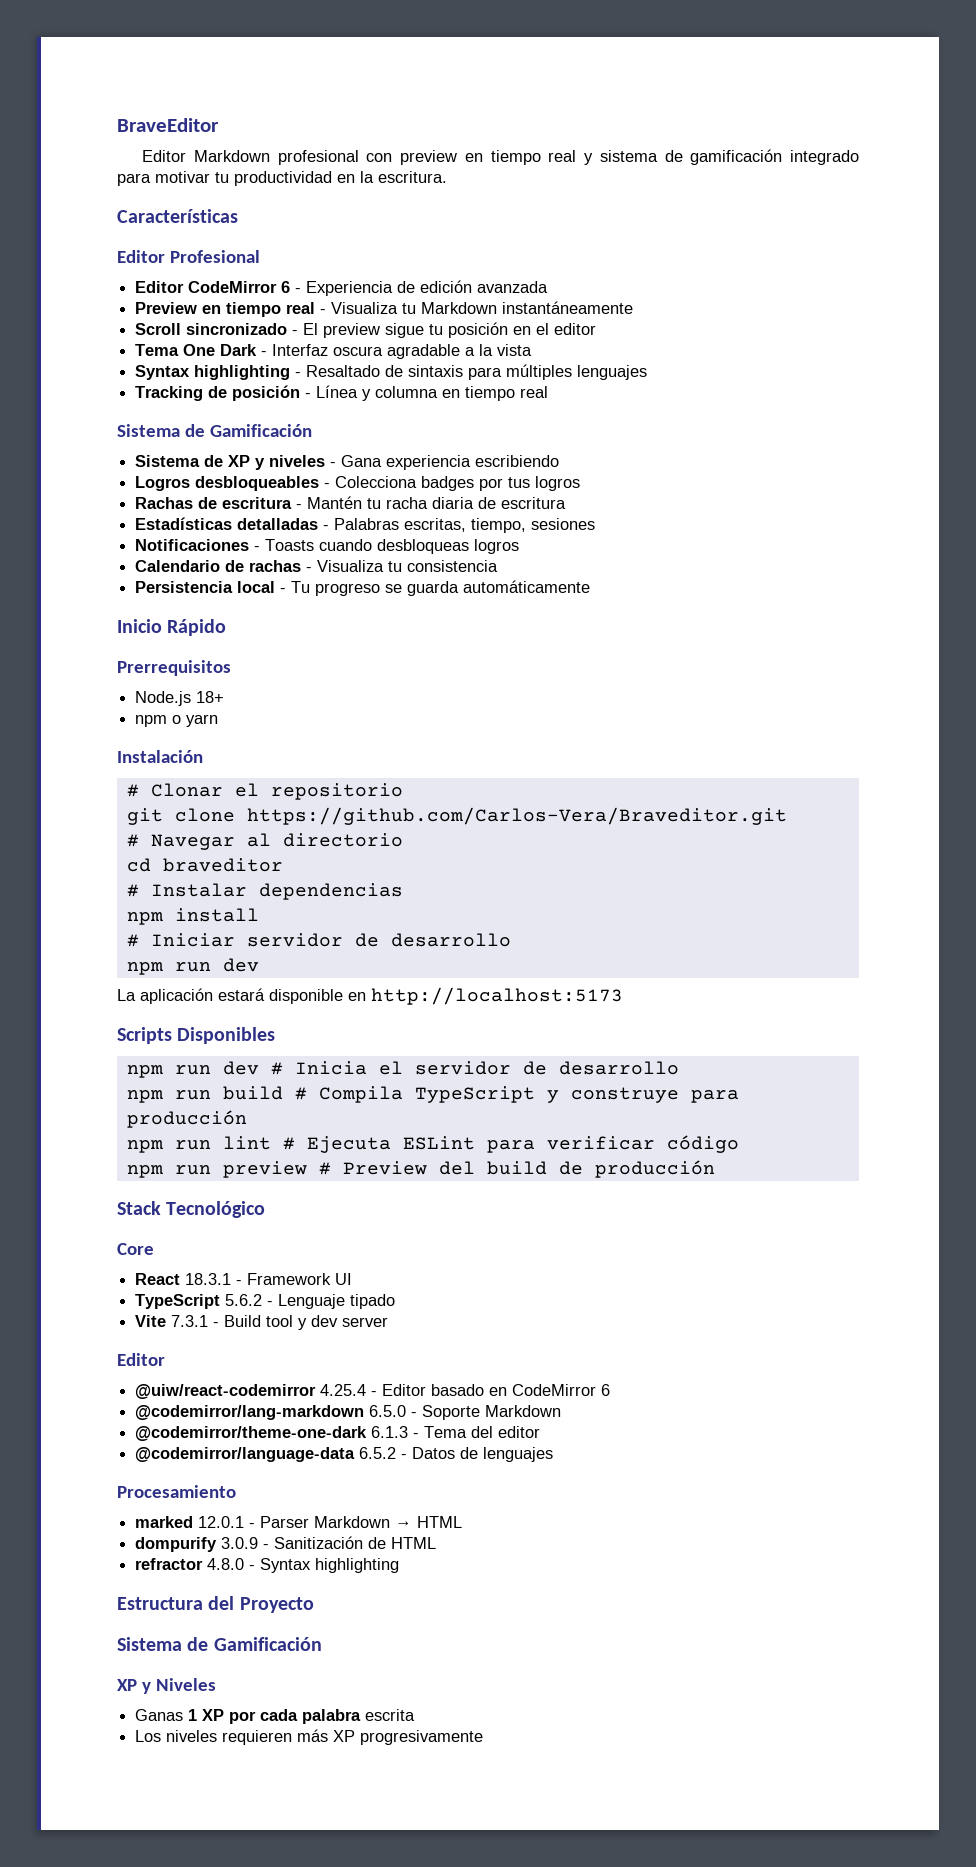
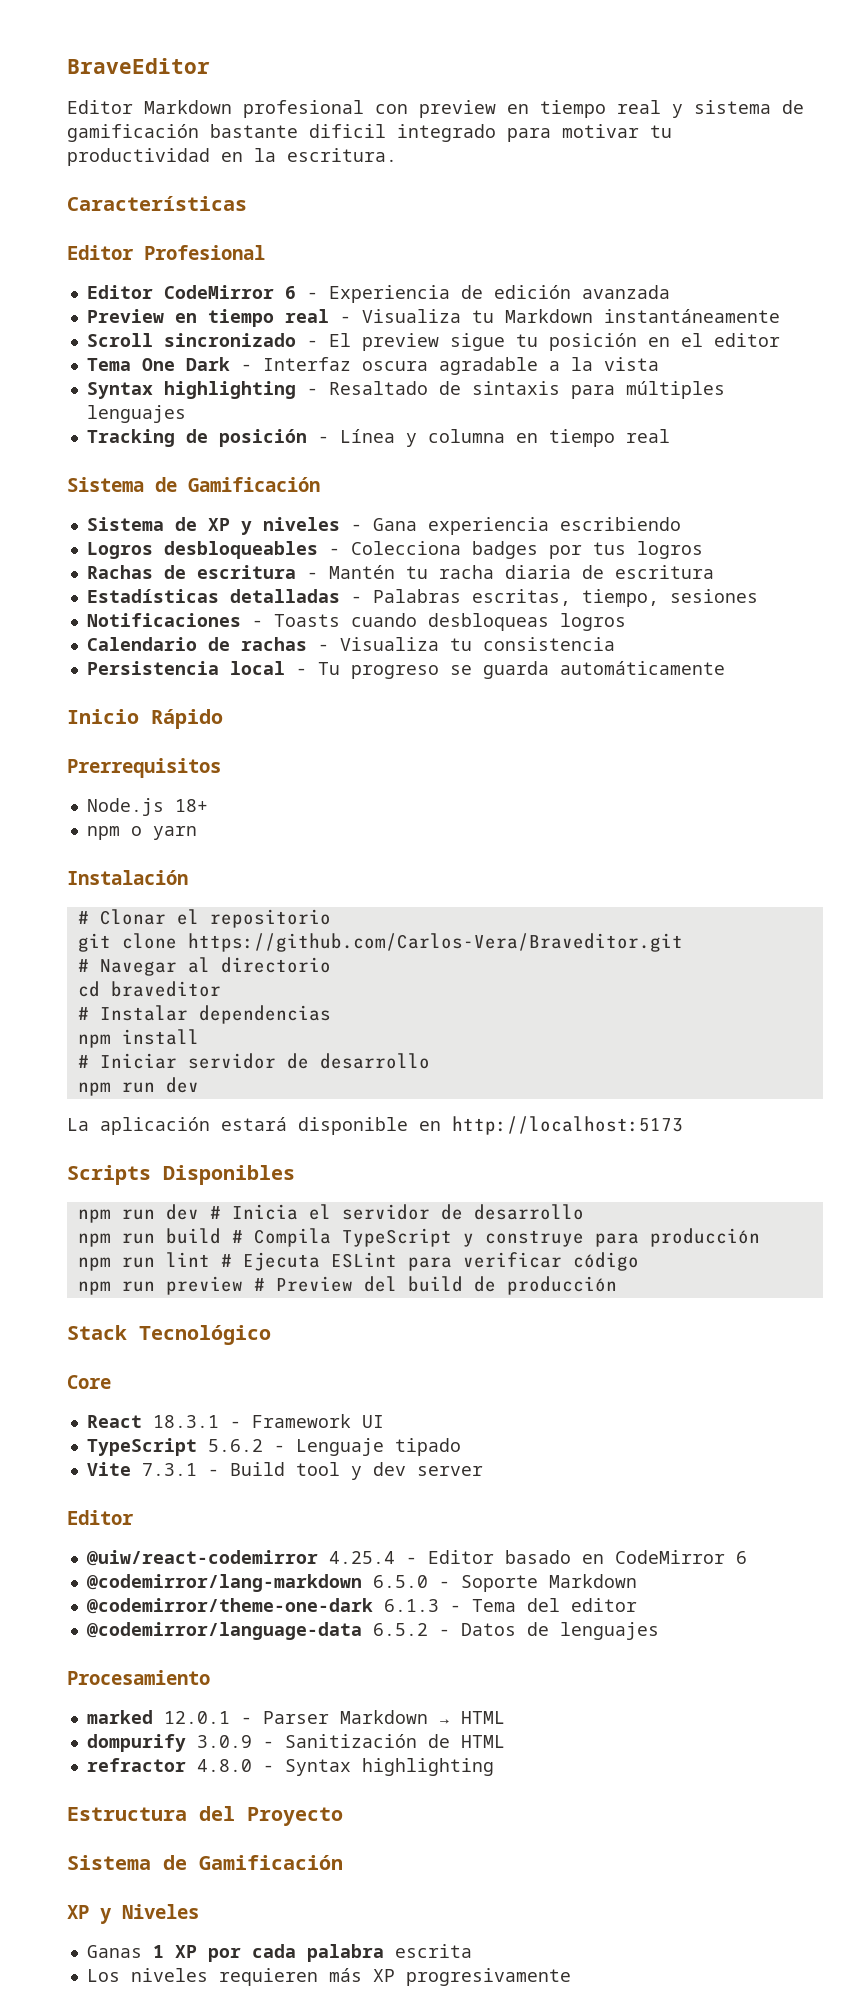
(783, 157) none -> [210,124,386,138] bastante dificil

